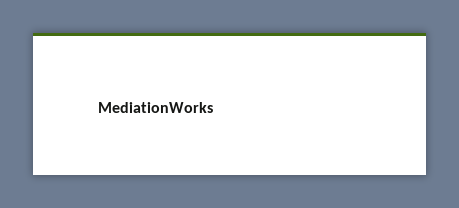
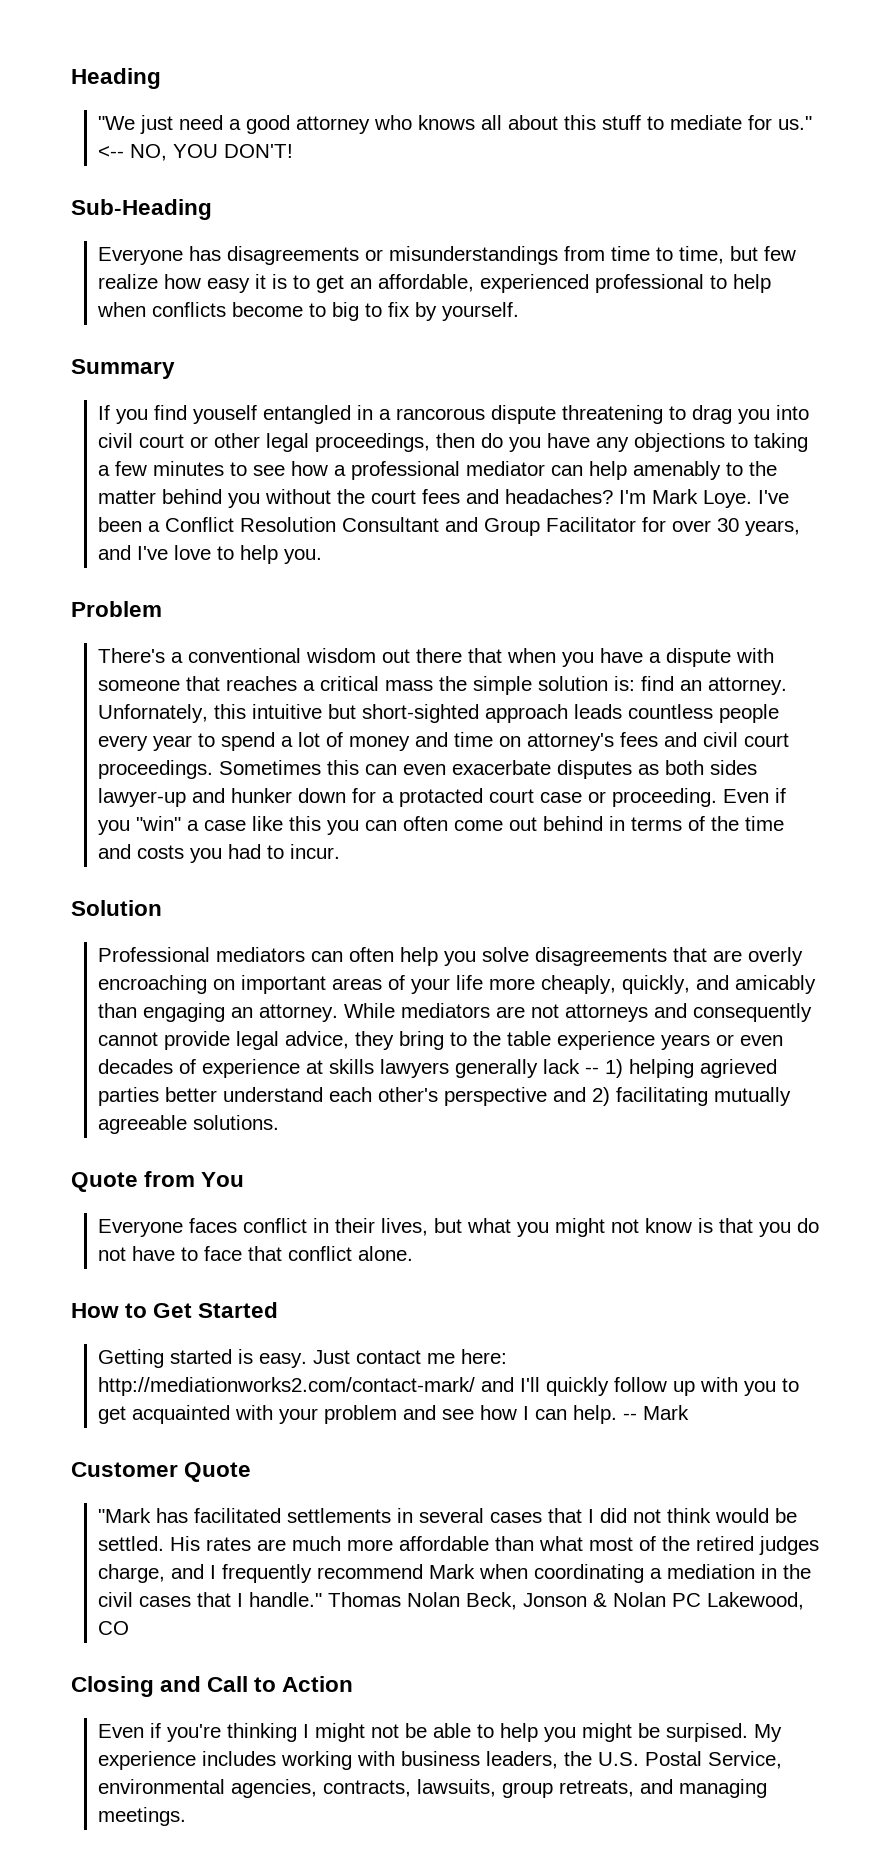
[98,102,213,113] MediationWorks -> [71,68,161,89] [97,115,812,134] [97,144,293,161] [71,199,212,220] [97,246,796,265] [97,274,771,293] [96,302,519,321] [71,359,175,379] [97,405,809,424] [97,433,808,452] [97,461,777,480] [97,489,789,508] [97,517,800,536] [97,545,322,564] [71,601,162,617] [97,648,774,667] [97,676,787,695] [97,704,779,723] [97,732,789,751] [97,760,757,779] [97,788,786,807] [97,816,784,835] [97,844,340,863] [71,900,162,916] [97,947,803,966] [97,975,816,994] [97,1003,812,1022] [97,1031,783,1050] [97,1059,777,1078] [97,1087,791,1106] [97,1115,279,1134] [71,1171,245,1192] [97,1218,819,1237] [97,1246,413,1261] [71,1302,279,1318] [97,1349,507,1368] [97,1377,799,1396] [97,1405,689,1424] [71,1462,252,1482] [97,1508,797,1523] [97,1536,819,1555] [97,1564,811,1583] [97,1592,804,1610] [97,1621,129,1635] [71,1676,354,1697] [97,1723,782,1742] [97,1751,782,1770] [97,1779,767,1798] [97,1807,186,1826] Heading // "We just need a good attorney who knows all about this stuff to mediate for us." <-- NO, YOU DON'T! // Sub-Heading // Everyone has disagreements or misunderstandings from time to time, but few realize how easy it is to get an affordable, experienced professional to help when conflicts become to big to fix by yourself. // Summary // If you find youself entangled in a rancorous dispute threatening to drag you into civil court or other legal proceedings, then do you have any objections to taking a few minutes to see how a professional mediator can help amenably to the matter behind you without the court fees and headaches? I'm Mark Loye. I've been a Conflict Resolution Consultant and Group Facilitator for over 30 years, and I've love to help you. // Problem // There's a conventional wisdom out there that when you have a dispute with someone that reaches a critical mass the simple solution is: find an attorney. Unfornately, this intuitive but short-sighted approach leads countless people every year to spend a lot of money and time on attorney's fees and civil court proceedings. Sometimes this can even exacerbate disputes as both sides lawyer-up and hunker down for a protacted court case or proceeding. Even if you "win" a case like this you can often come out behind in terms of the time and costs you had to incur. // Solution // Professional mediators can often help you solve disagreements that are overly encroaching on important areas of your life more cheaply, quickly, and amicably than engaging an attorney. While mediators are not attorneys and consequently cannot provide legal advice, they bring to the table experience years or even decades of experience at skills lawyers generally lack -- 1) helping agrieved parties better understand each other's perspective and 2) facilitating mutually agreeable solutions. // Quote from You // Everyone faces conflict in their lives, but what you might not know is that you do not have to face that conflict alone. // How to Get Started // Getting started is easy. Just contact me here: http://mediationworks2.com/contact-mark/ and I'll quickly follow up with you to get acquainted with your problem and see how I can help. -- Mark // Customer Quote // "Mark has facilitated settlements in several cases that I did not think would be settled. His rates are much more affordable than what most of the retired judges charge, and I frequently recommend Mark when coordinating a mediation in the civil cases that I handle." Thomas Nolan Beck, Jonson & Nolan PC Lakewood, CO // Closing and Call to Action // Even if you're thinking I might not be able to help you might be surpised. My experience includes working with business leaders, the U.S. Postal Service, environmental agencies, contracts, lawsuits, group retreats, and managing meetings.

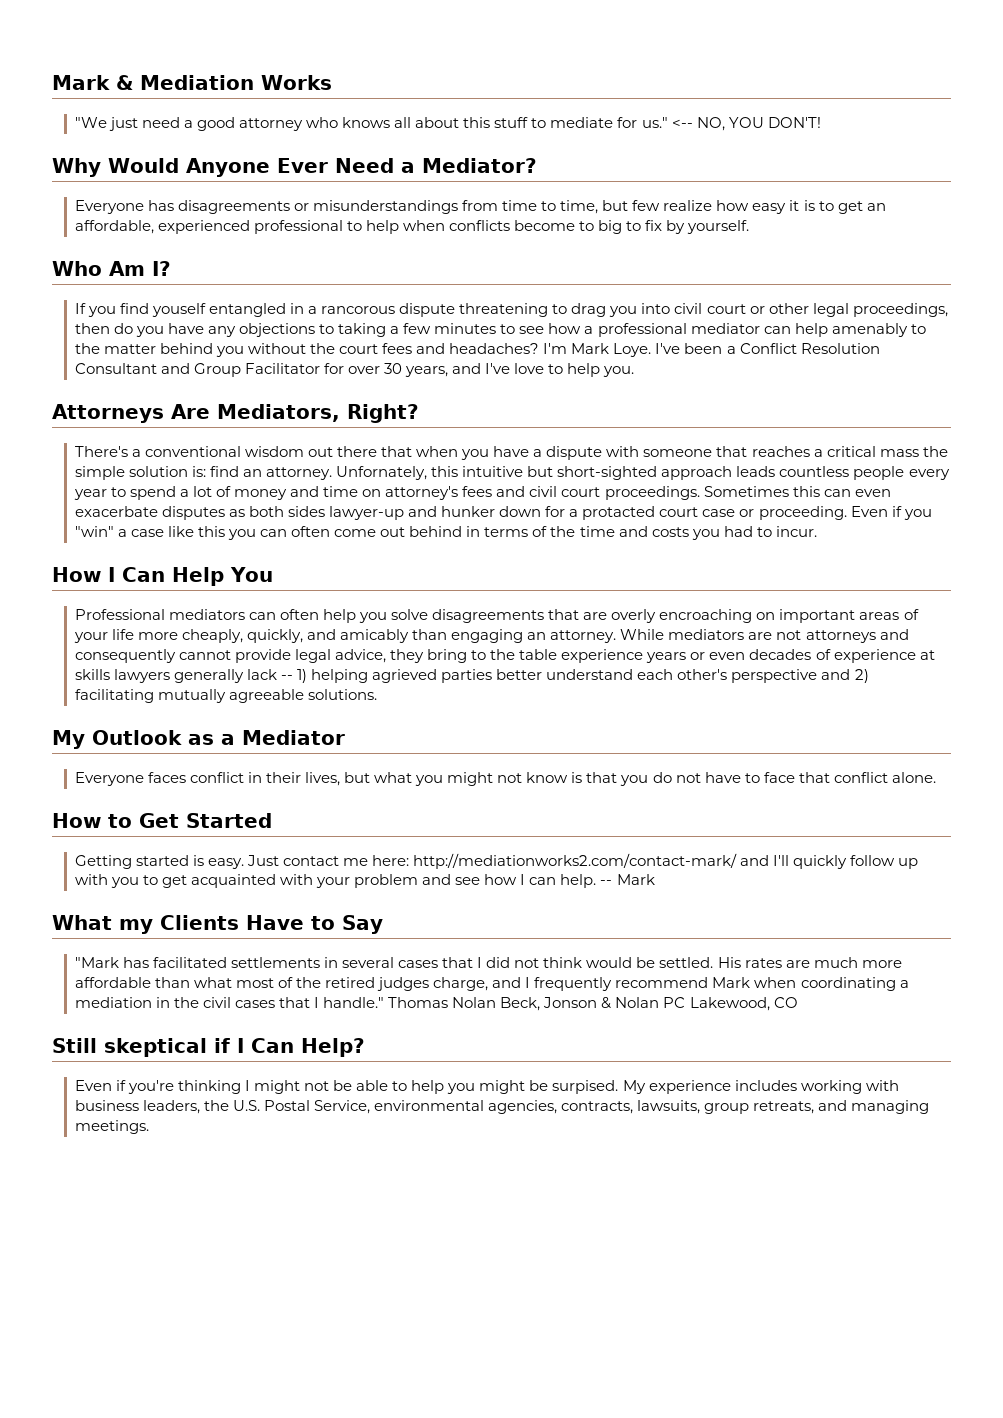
[71,68,161,89] Heading -> [52,75,332,90] Mark & Mediation Works
[71,199,212,220] Sub-Heading -> [52,158,537,177] Why Would Anyone Ever Need a Mediator?
[71,359,175,379] Summary -> [52,261,171,276] Who Am I?
[71,601,162,617] Problem -> [52,404,419,423] Attorneys Are Mediators, Right?
[71,900,162,916] Solution -> [52,567,273,586] How I Can Help You
[71,1171,245,1192] Quote from You -> [52,730,345,749] My Outlook as a Mediator
[71,1462,252,1482] Customer Quote -> [52,915,383,934] What my Clients Have to Say
[71,1676,354,1697] Closing and Call to Action -> [52,1038,365,1057] Still skeptical if I Can Help?

